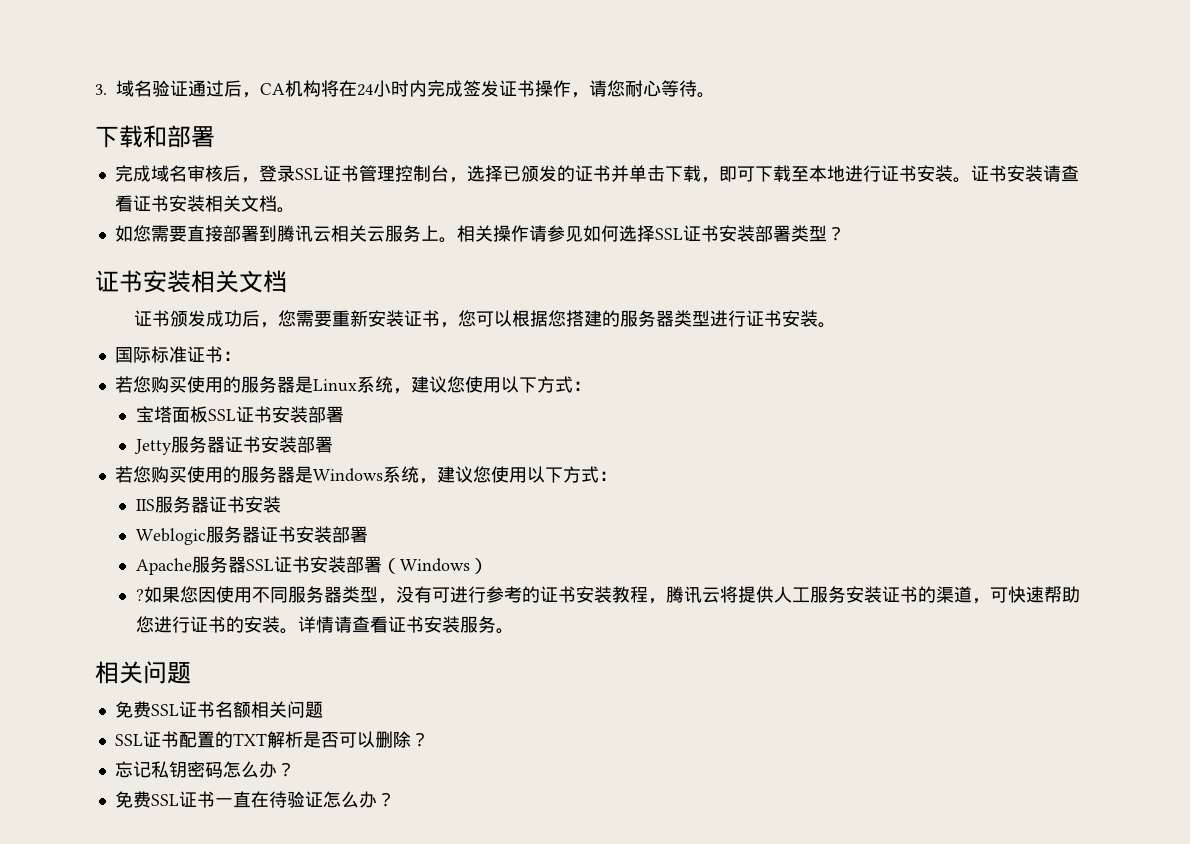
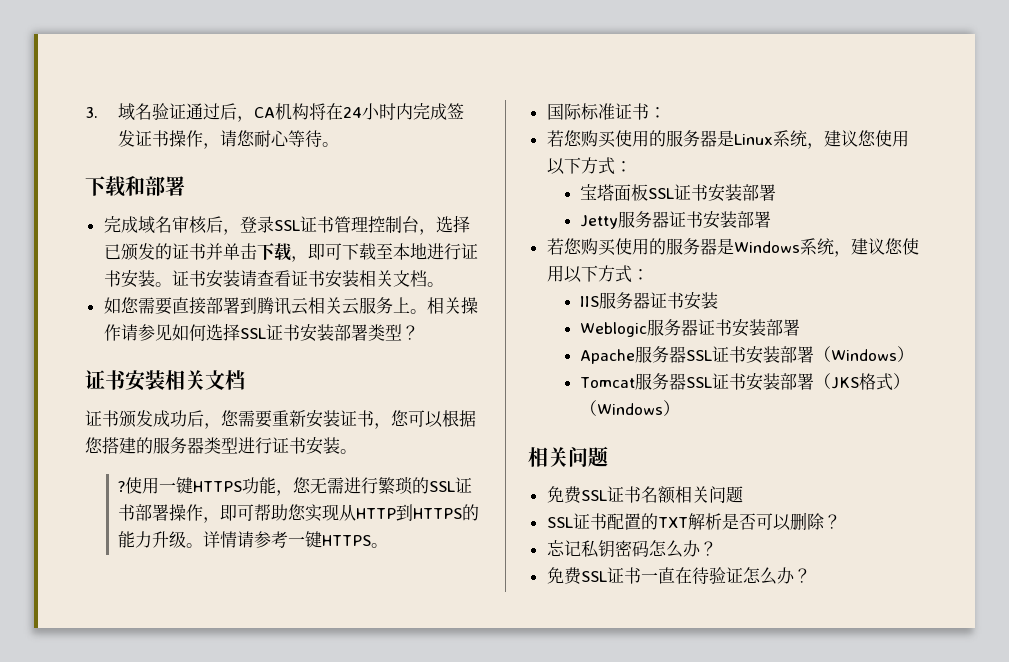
(836, 325) none -> [118,476,473,496] [118,504,480,523] [118,531,389,548] // ?使用一键HTTPS功能，您无需进行繁琐的SSL证书部署操作，即可帮助您实现从HTTP到HTTPS的能力升级。详情请参考一键HTTPS。
[135,586,1080,604] [135,616,514,634] ?如果您因使用不同服务器类型，没有可进行参考的证书安装教程，腾讯云将提供人工服务安装证书的渠道，可快速帮助您进行证书的安装。详情请查看证书安装服务。 -> [579,373,910,391] [579,400,680,416] Tomcat服务器SSL证书安装部署（JKS格式）（Windows）

